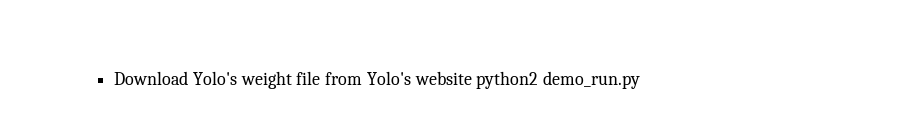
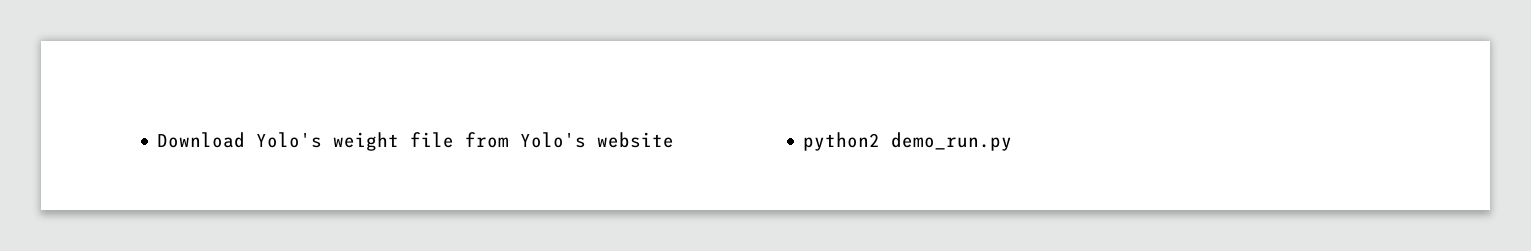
(472, 78) none -> (675, 140) //

